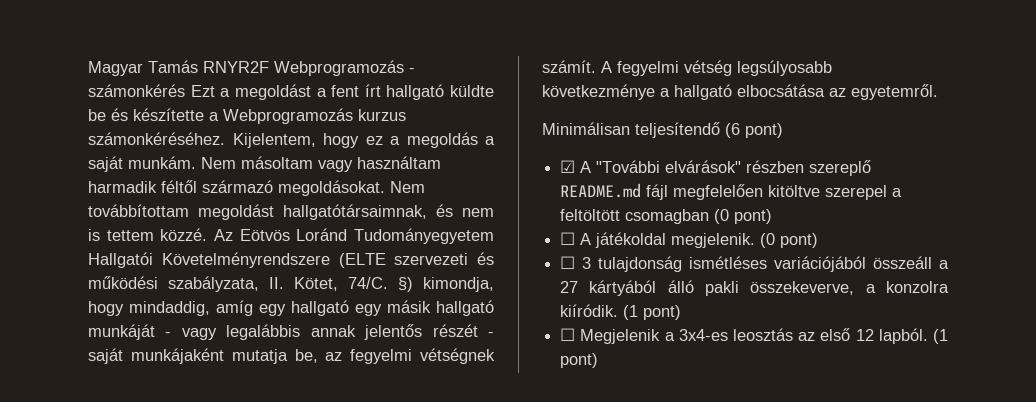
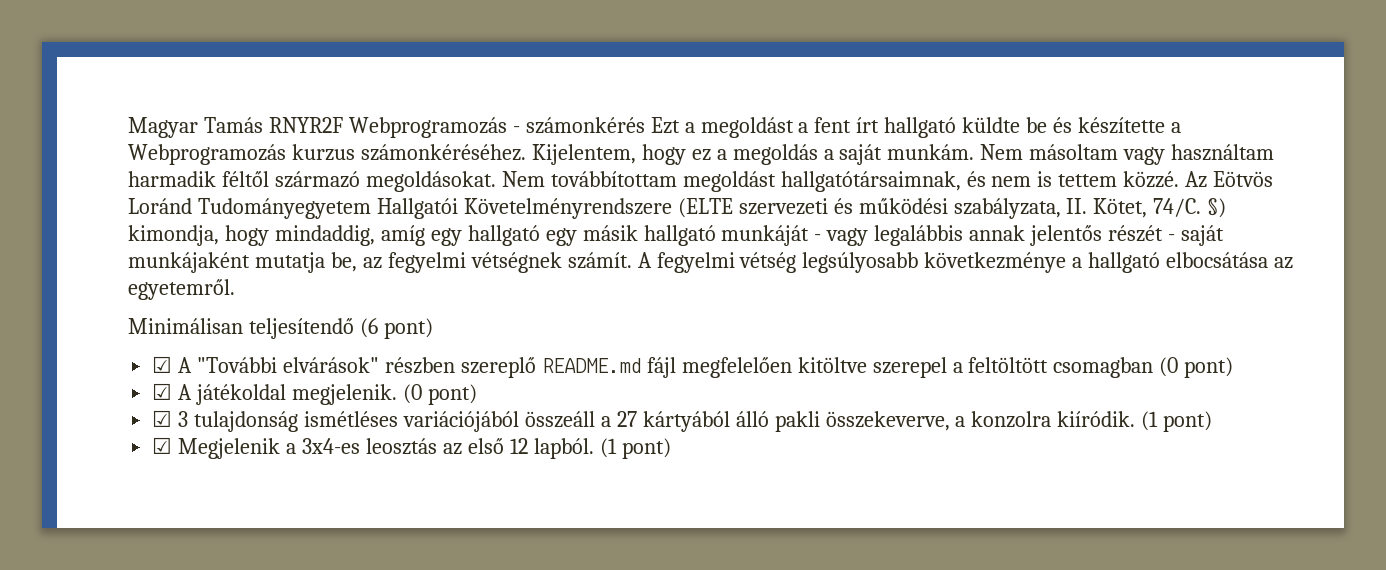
[560,232,576,245] ☐ -> [152,383,173,400] ☑
[560,256,576,269] ☐ -> [152,410,173,427] ☑
[560,328,576,341] ☐ -> [152,437,173,454] ☑

